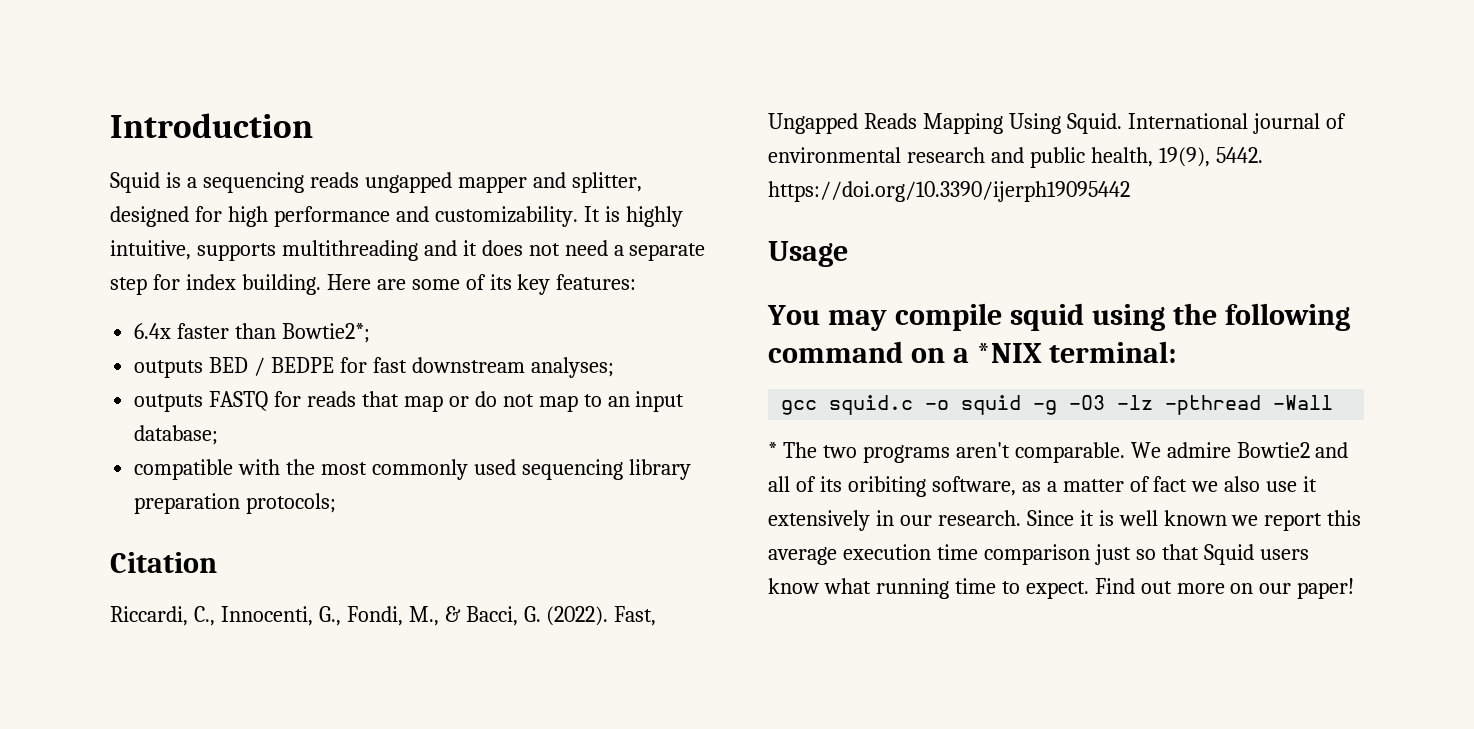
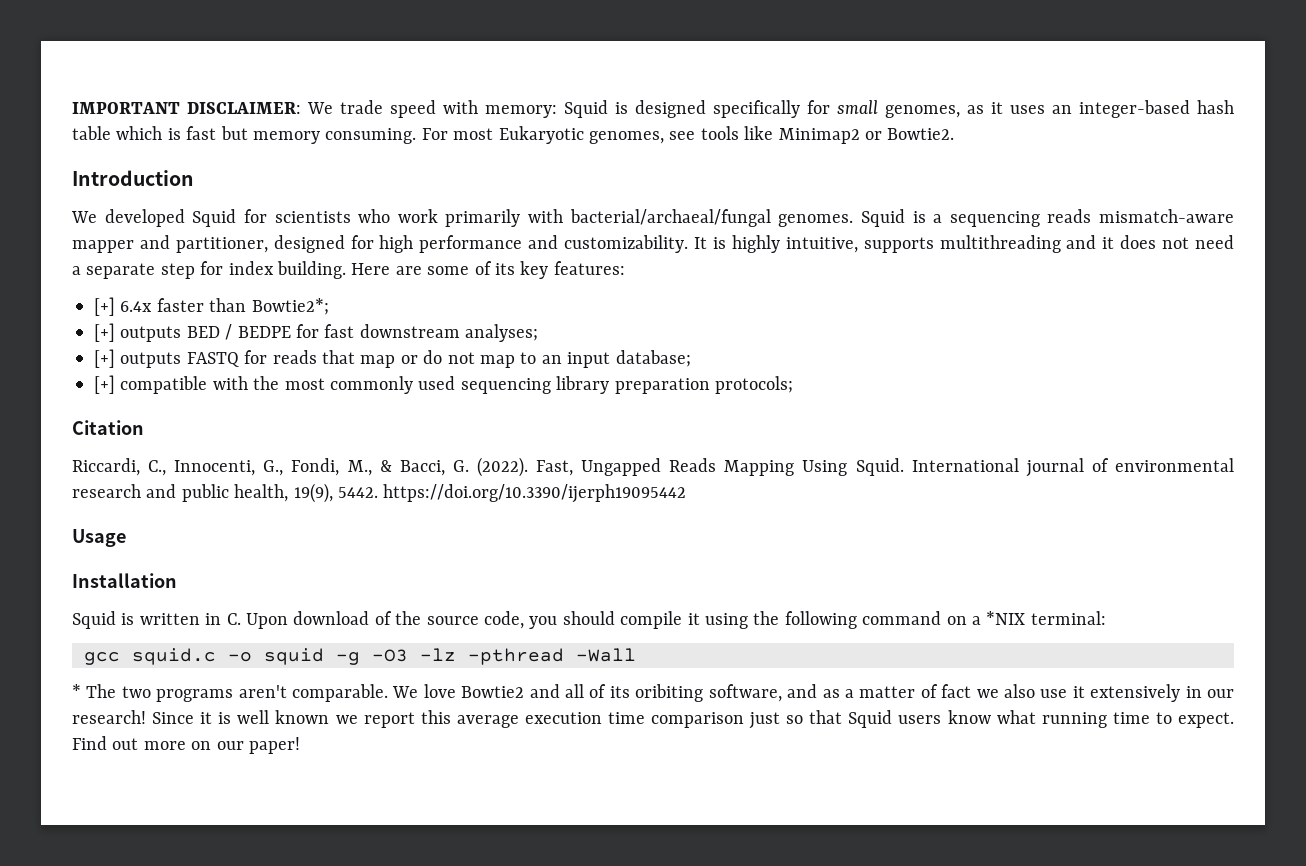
[110,113,313,138] Introduction // -> [72,100,1234,118] [72,126,955,144] [72,170,194,186] [71,209,854,227] IMPORTANT DISCLAIMER: We trade speed with memory: Squid is designed specifically for small genomes, as it uses an integer-based hash table which is fast but memory consuming. For most Eukaryotic genomes, see tools like Minimap2 or Bowtie2. // Introduction // We developed Squid for scientists who work primarily with bacterial/archaeal/fungal genomes.
[364,172,452,193] ungapped -> [1099,209,1234,223] mismatch-aware
[571,172,642,193] splitter, -> [175,237,268,253] partitioner,
(637, 282) none -> [94,297,115,316] [+]
(371, 333) none -> [94,323,115,342] [+]
(614, 367) none -> [94,349,115,368] [+]
(219, 435) none -> [94,375,115,394] [+]
[767,303,1084,331] You may compile squid -> [72,573,177,588] [72,611,700,629] Installation // Squid is written in C. Upon download of the source code, you should compile it
[1166,442,1231,458] admire -> [423,684,456,698] love
(1016, 486) none -> [787,684,818,698] and
[937,510,1021,526] research. -> [72,710,146,724] research!

